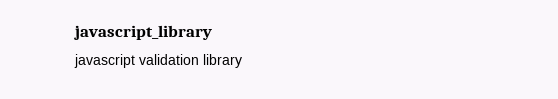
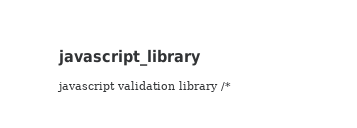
(242, 61) none -> [221,82,231,91] /*

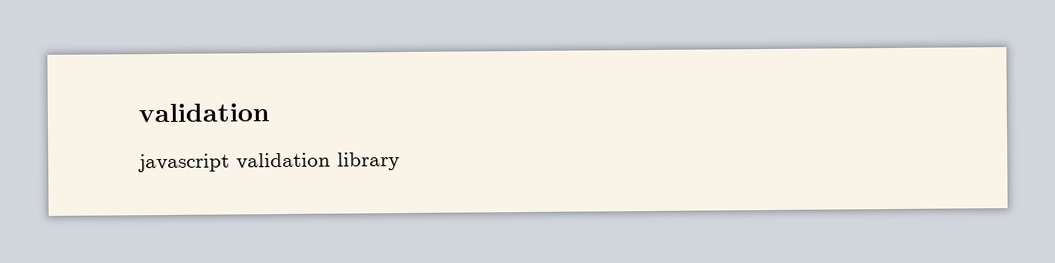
[58,49,201,66] javascript_library -> [138,103,270,123] validation
[221,82,231,91] /* -> (400, 161) none

